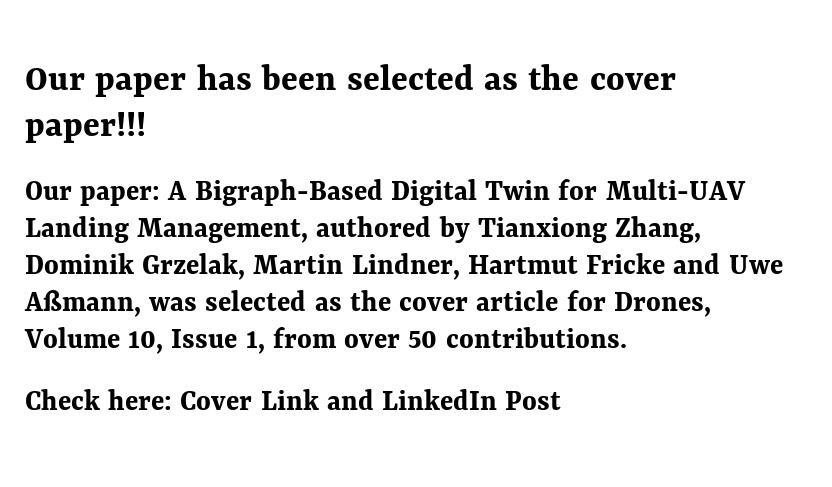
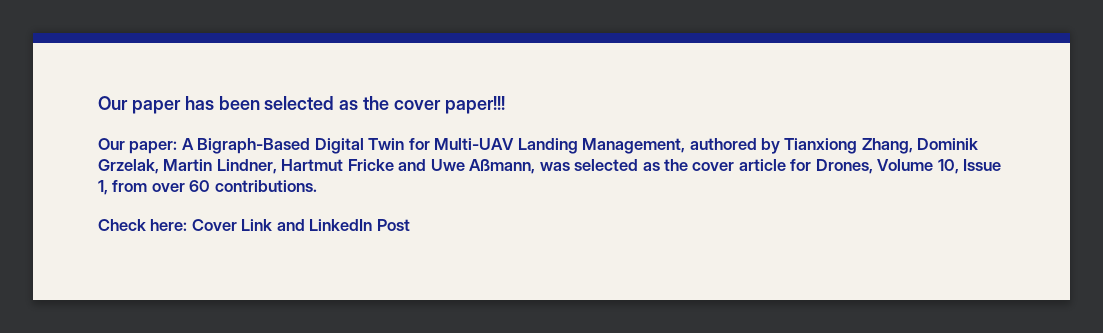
[408,331,438,348] 50 -> [189,180,211,192] 60

